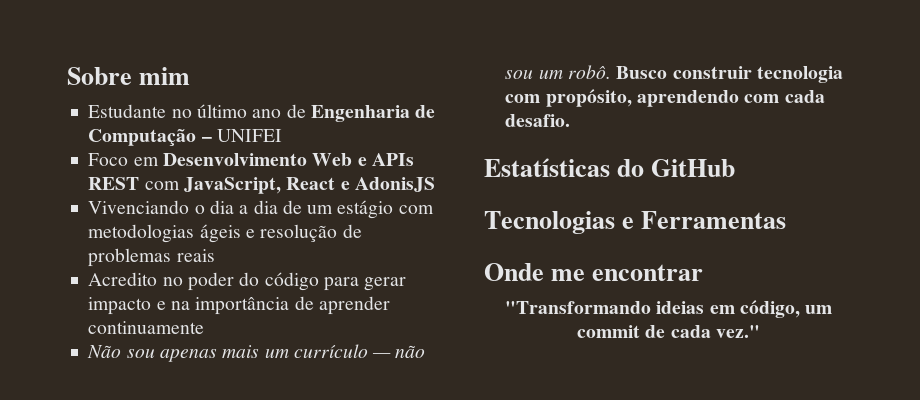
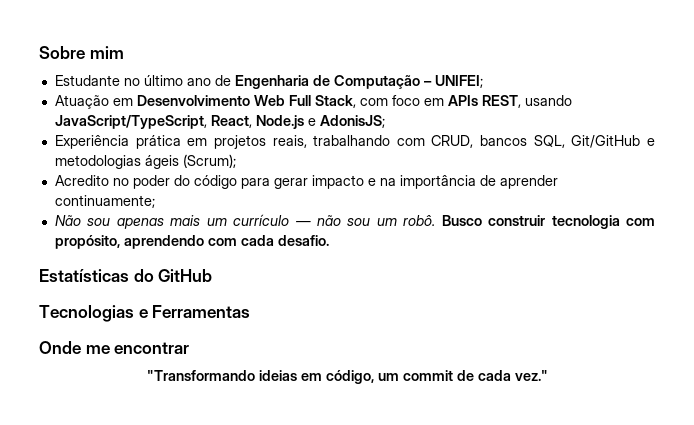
[216,129,282,142] [88,153,129,166] UNIFEI // Foco -> [434,75,483,88] [54,95,109,109] UNIFEI; // Atuação
[357,153,414,166] [88,177,435,194] [88,200,434,219] [88,224,362,243] [88,248,215,267] e APIs REST com JavaScript, React e AdonisJS // Vivenciando o dia a dia de um estágio com metodologias ágeis e resolução de problemas reais -> [288,95,572,108] [54,115,385,129] [54,135,655,149] [54,154,236,169] Full Stack, com foco em APIs REST, usando JavaScript/TypeScript, React, Node.js e AdonisJS; // Experiência prática em projetos reais, trabalhando com CRUD, bancos SQL, Git/GitHub e metodologias ágeis (Scrum);
[88,321,205,334] continuamente -> [54,195,155,208] continuamente;

